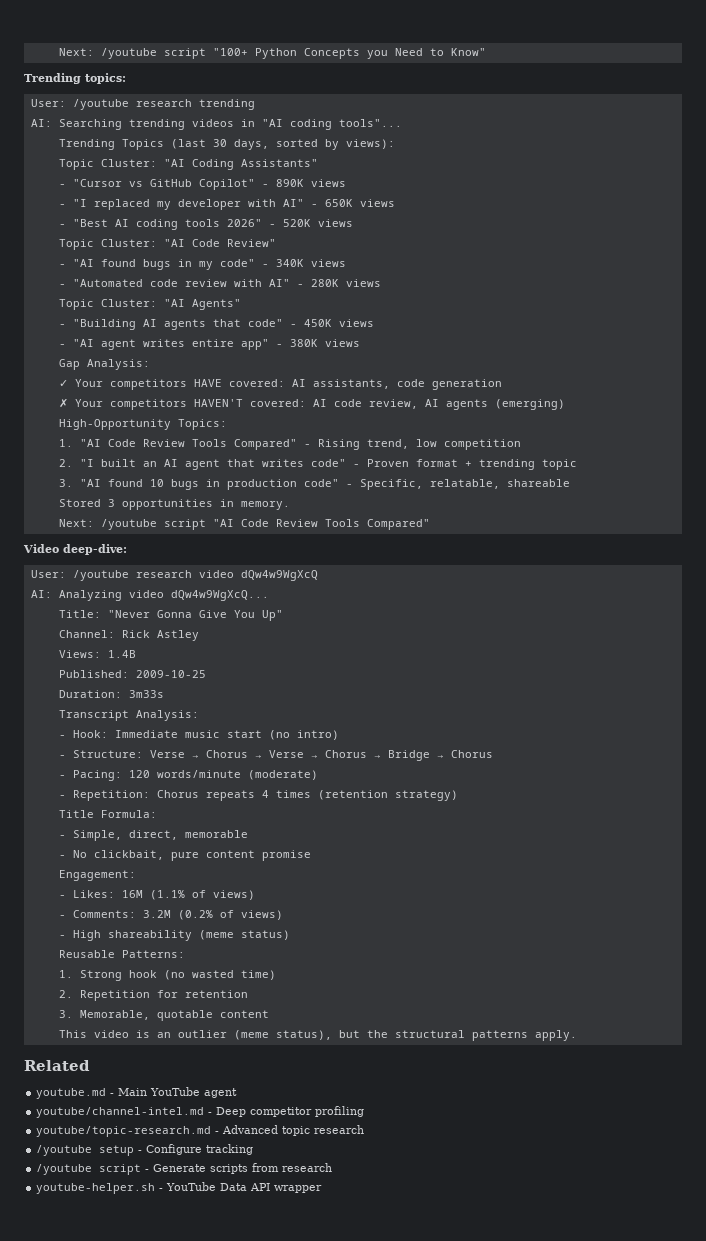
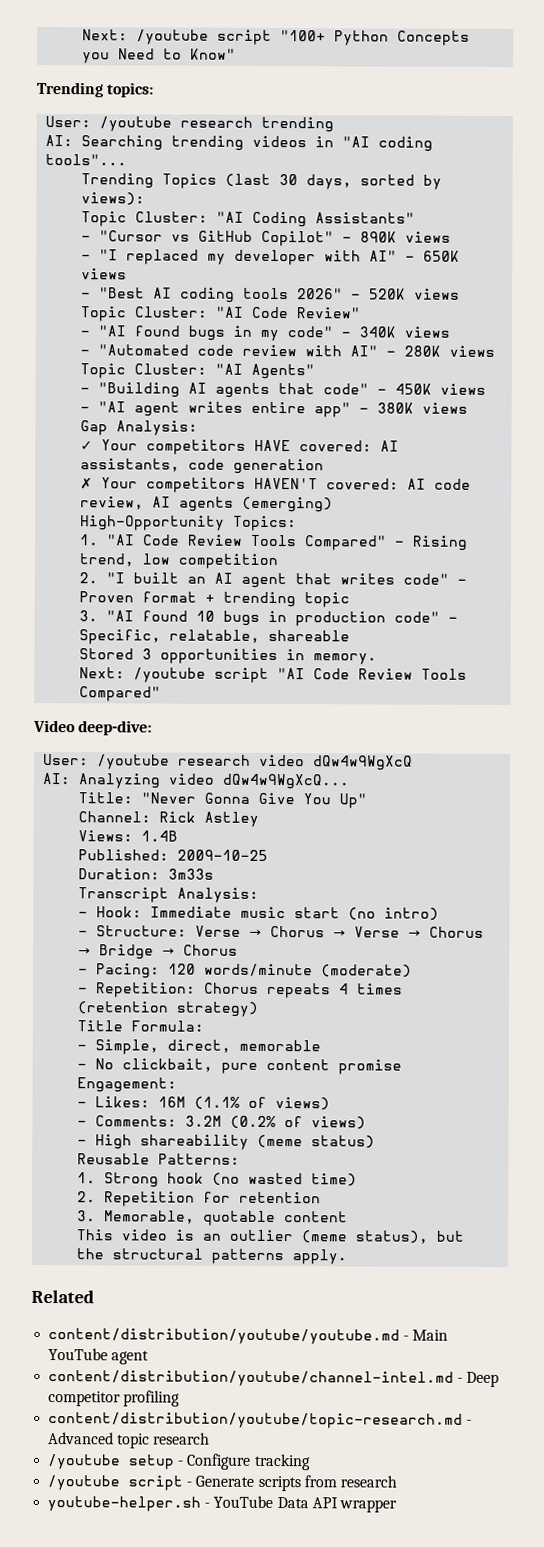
[36,1088,107,1099] youtube.md -> [48,1328,401,1345] content/distribution/youtube/youtube.md
[36,1107,205,1118] youtube/channel-intel.md -> [48,1370,455,1387] content/distribution/youtube/channel-intel.md
[36,1126,212,1137] youtube/topic-research.md -> [48,1412,464,1429] content/distribution/youtube/topic-research.md

